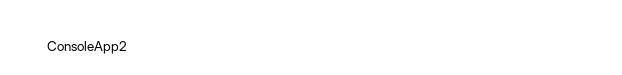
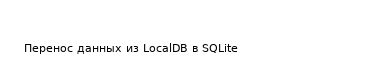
[47,41,127,54] ConsoleApp2 -> [24,43,238,54] Перенос данных из LocalDB в SQLite

